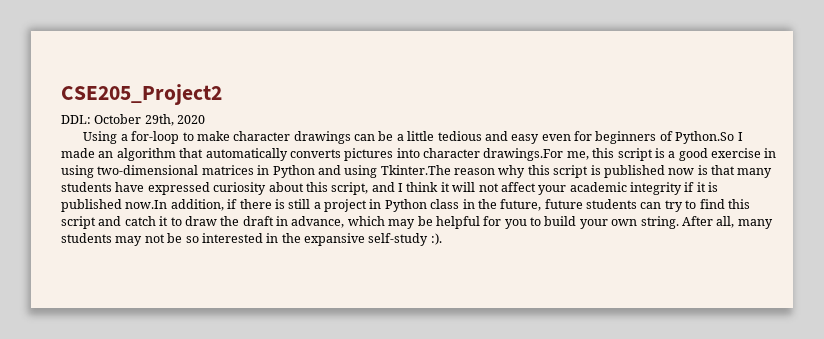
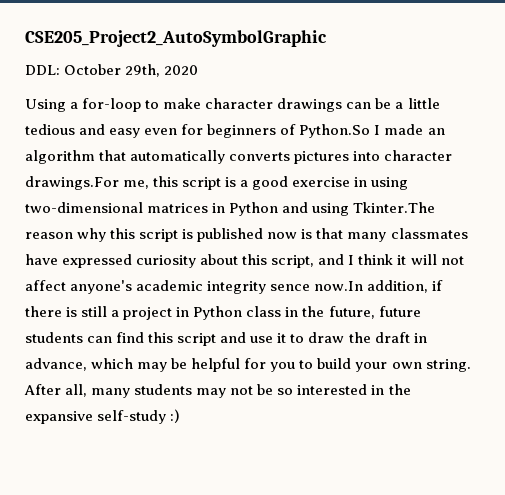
[61,84,222,105] CSE205_Project2 -> [25,30,327,47] CSE205_Project2_AutoSymbolGraphic
[61,182,112,192] students -> [390,228,468,239] classmates
[538,185,567,195] your -> [70,280,133,294] anyone's
[684,182,719,192] [61,199,122,212] if it is published -> [270,284,311,291] sence
[664,200,697,212] try to -> (113, 339) none
[124,216,156,226] catch -> [250,336,274,343] use
[430,233,442,245] :). -> [170,409,181,423] :)

